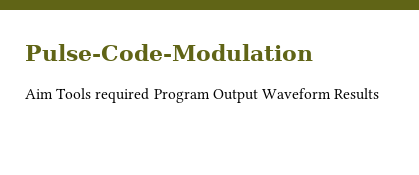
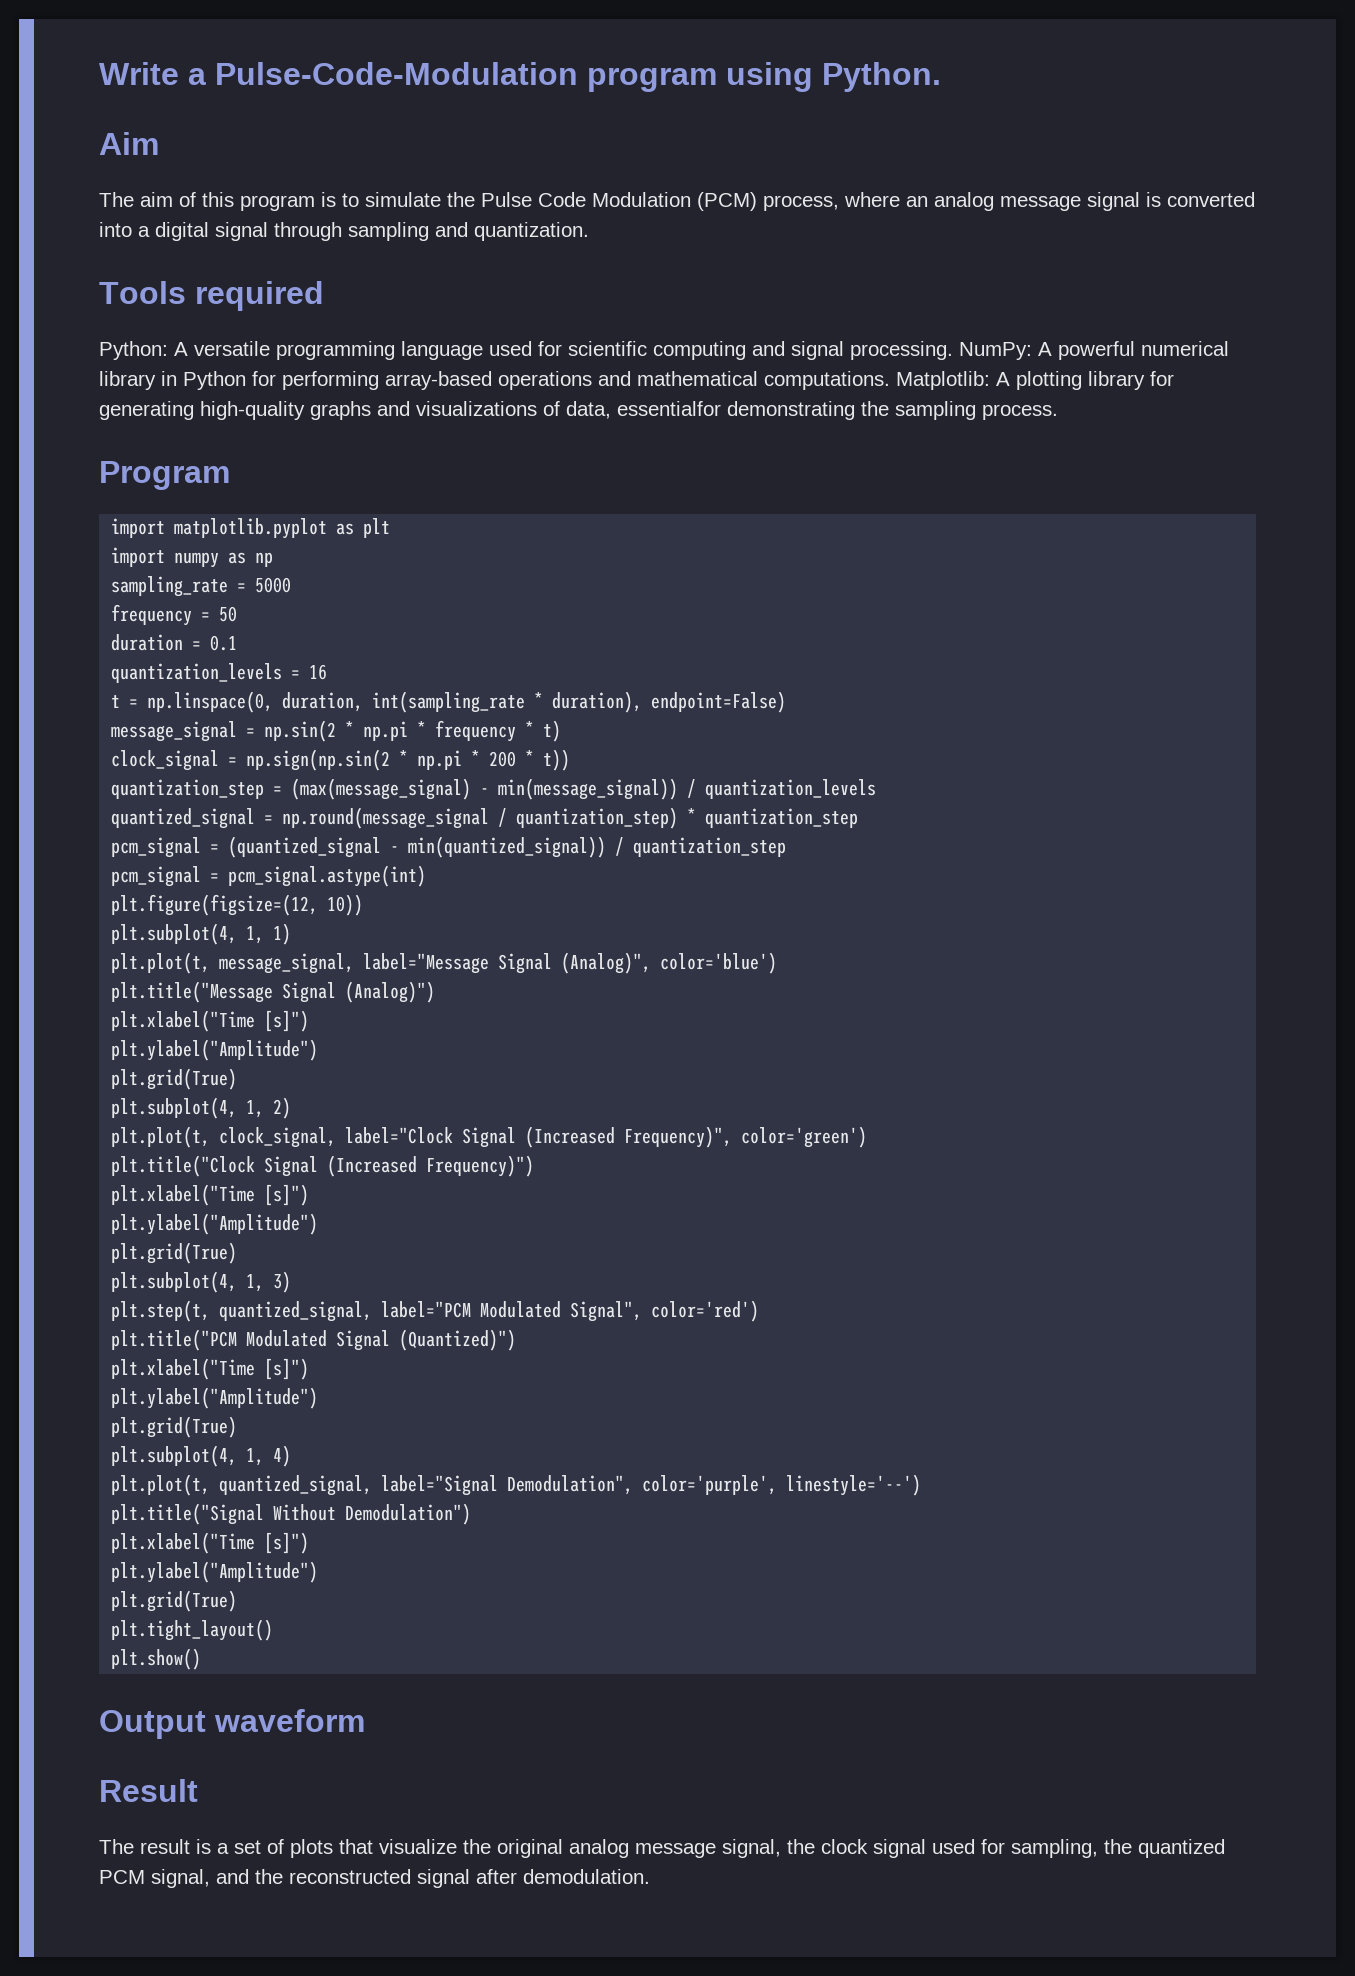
(25, 52) none -> [99,62,206,85] Write a
[25,88,380,103] // Aim Tools required Program Output Waveform Results -> [587,62,941,92] [99,132,159,155] [99,192,1255,211] [99,222,589,241] [99,281,324,311] [99,341,1229,360] [99,371,1174,390] [99,401,1058,420] [99,461,230,490] [111,518,391,539] [111,547,274,568] [111,576,292,597] [111,604,238,626] [111,634,238,651] [111,663,328,683] [111,691,787,713] [111,720,562,742] [111,749,571,771] [111,778,877,800] [111,807,859,829] [111,836,787,858] [111,865,427,887] [111,894,364,916] [111,923,292,945] [111,952,778,974] [111,981,436,1003] [111,1010,310,1032] [111,1039,319,1061] [111,1068,238,1090] [111,1097,292,1119] [111,1126,868,1148] [111,1155,535,1177] [111,1184,310,1206] [111,1213,319,1235] [111,1242,238,1264] [111,1271,292,1293] [111,1300,760,1322] [111,1329,517,1351] [111,1358,310,1380] [111,1387,319,1409] [111,1416,238,1438] [111,1445,292,1467] [111,1474,922,1496] [111,1503,472,1525] [111,1532,310,1554] [111,1561,319,1583] [111,1590,238,1612] [111,1619,274,1641] [111,1648,202,1670] [99,1709,365,1739] [99,1779,198,1802] [99,1839,1225,1858] [99,1869,650,1888] program using Python. // Aim // The aim of this program is to simulate the Pulse Code Modulation (PCM) process, where an analog message signal is converted into a digital signal through sampling and quantization. // Tools required // Python: A versatile programming language used for scientific computing and signal processing. NumPy: A powerful numerical library in Python for performing array-based operations and mathematical computations. Matplotlib: A plotting library for generating high-quality graphs and visualizations of data, essentialfor demonstrating the sampling process. // Program // import matplotlib.pyplot as plt // import numpy as np // sampling_rate = 5000 // frequency = 50 // duration = 0.1 // quantization_levels = 16 // t = np.linspace(0, duration, int(sampling_rate * duration), endpoint=False) // message_signal = np.sin(2 * np.pi * frequency * t) // clock_signal = np.sign(np.sin(2 * np.pi * 200 * t)) // quantization_step = (max(message_signal) - min(message_signal)) / quantization_levels // quantized_signal = np.round(message_signal / quantization_step) * quantization_step // pcm_signal = (quantized_signal - min(quantized_signal)) / quantization_step // pcm_signal = pcm_signal.astype(int) // plt.figure(figsize=(12, 10)) // plt.subplot(4, 1, 1) // plt.plot(t, message_signal, label="Message Signal (Analog)", color='blue') // plt.title("Message Signal (Analog)") // plt.xlabel("Time [s]") // plt.ylabel("Amplitude") // plt.grid(True) // plt.subplot(4, 1, 2) // plt.plot(t, clock_signal, label="Clock Signal (Increased Frequency)", color='green') // plt.title("Clock Signal (Increased Frequency)") // plt.xlabel("Time [s]") // plt.ylabel("Amplitude") // plt.grid(True) // plt.subplot(4, 1, 3) // plt.step(t, quantized_signal, label="PCM Modulated Signal", color='red') // plt.title("PCM Modulated Signal (Quantized)") // plt.xlabel("Time [s]") // plt.ylabel("Amplitude") // plt.grid(True) // plt.subplot(4, 1, 4) // plt.plot(t, quantized_signal, label="Signal Demodulation", color='purple', linestyle='--') // plt.title("Signal Without Demodulation") // plt.xlabel("Time [s]") // plt.ylabel("Amplitude") // plt.grid(True) // plt.tight_layout() // plt.show() // Output waveform // Result // The result is a set of plots that visualize the original analog message signal, the clock signal used for sampling, the quantized PCM signal, and the reconstructed signal after demodulation.

